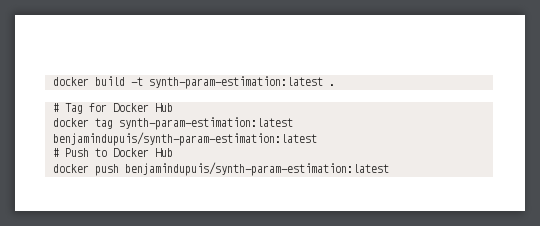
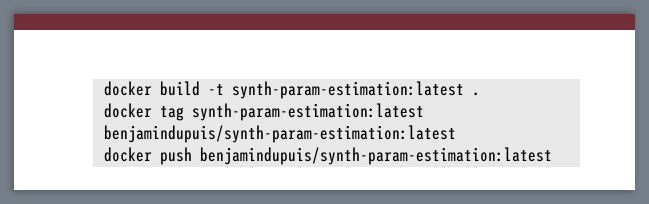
[52,103,173,114] // # Tag for Docker Hub -> (481, 94) none
[52,148,173,157] // # Push to Docker Hub -> (457, 134) none

